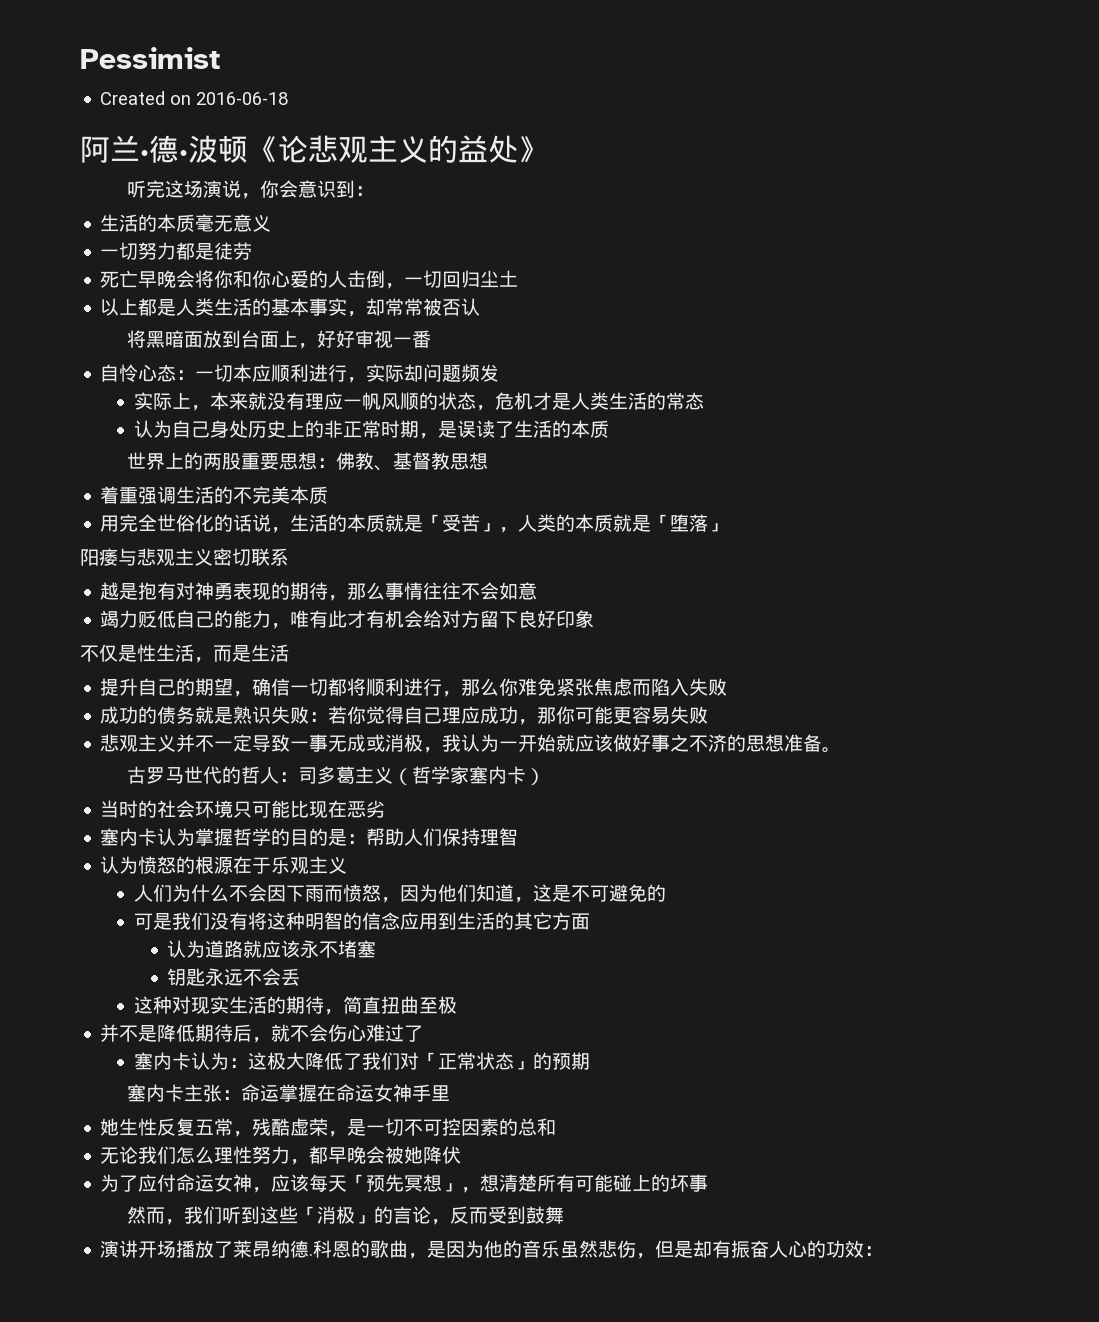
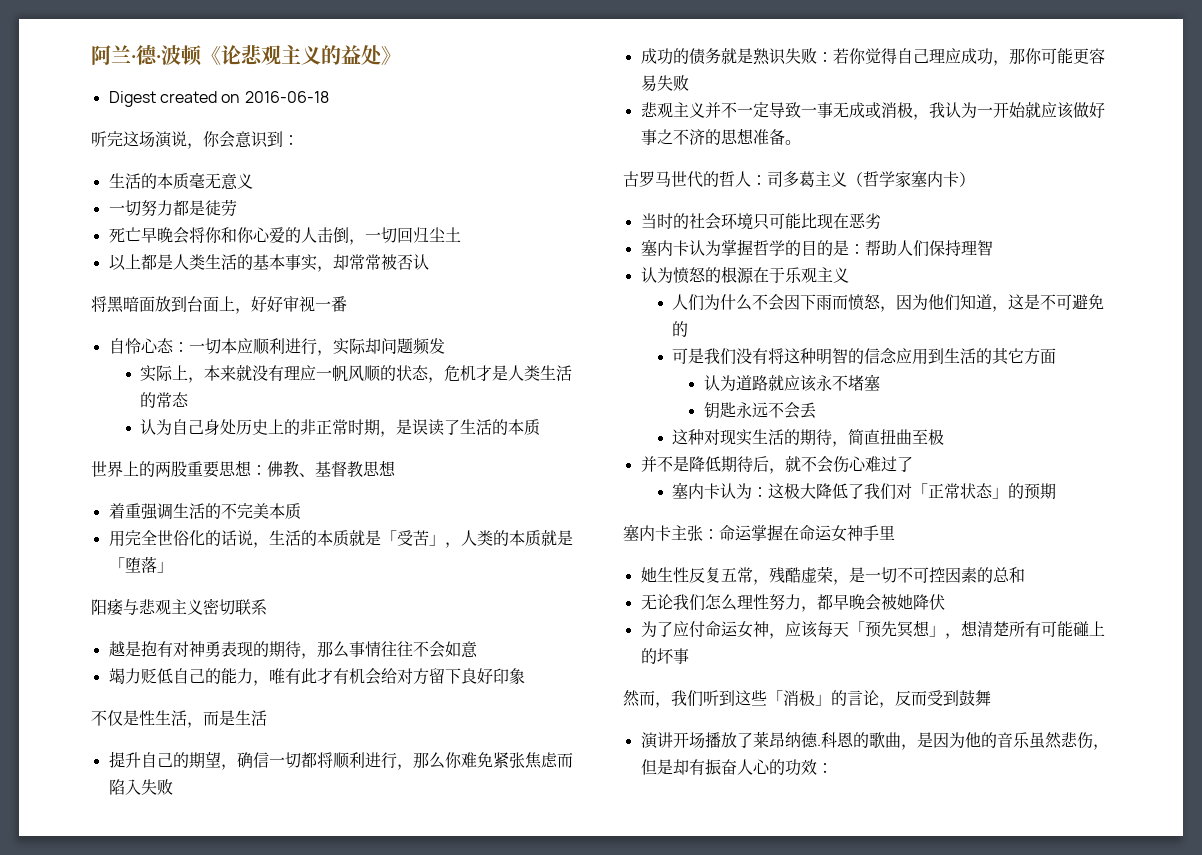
[80,47,220,69] [100,91,289,105] Pessimist // Created on 2016-06-18 // -> (91, 55) none
(548, 149) none -> [108,91,329,107] // Digest created on 2016-06-18

